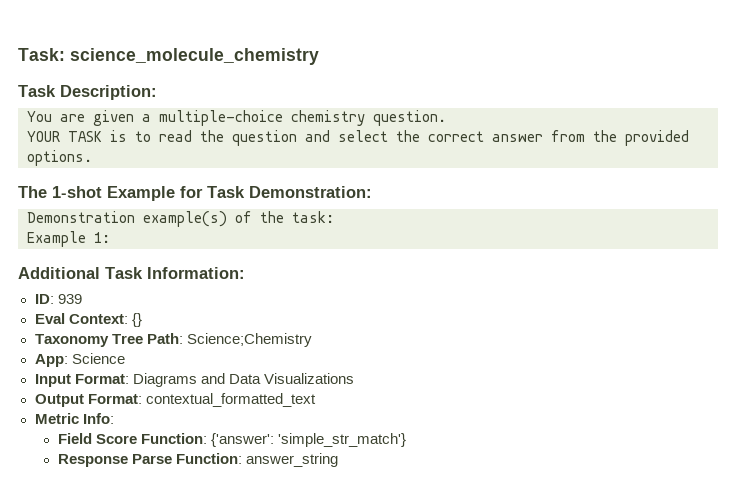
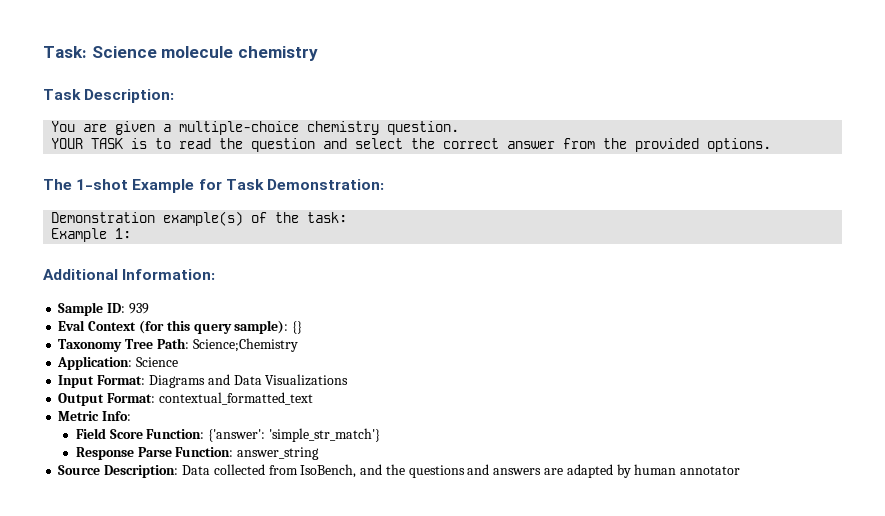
[70,48,319,65] science_molecule_chemistry -> [91,46,318,61] Science molecule chemistry
[105,267,143,279] Task -> (118, 274) none
(245, 273) none -> [58,302,104,316] Sample
[68,314,128,324] Context: -> [88,320,289,334] Context (for this query sample):
[34,354,68,367] App: -> [57,356,133,370] Application:
(339, 460) none -> [58,464,741,478] // Source Description: Data collected from IsoBench, and the questions and answers are adapted by human annotator

